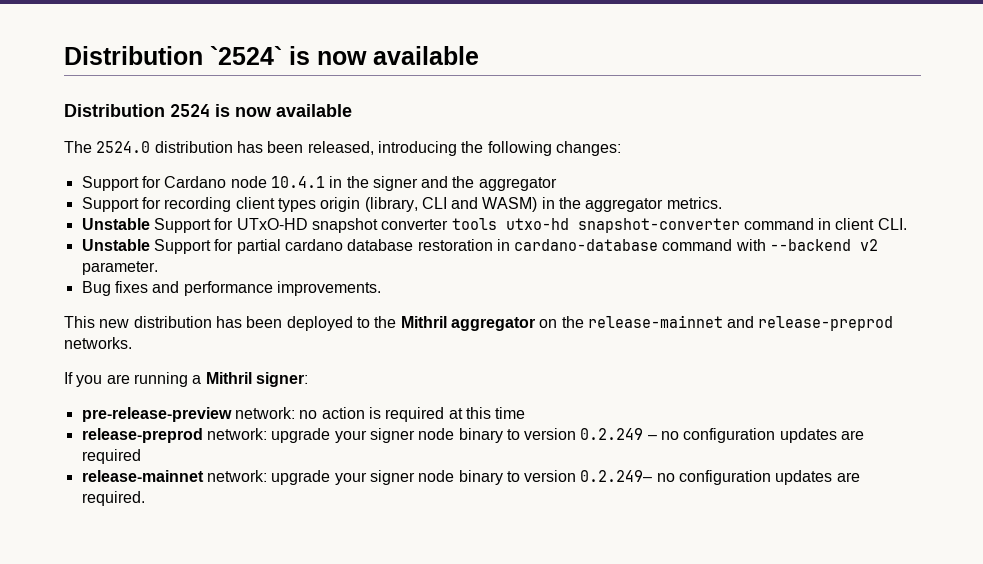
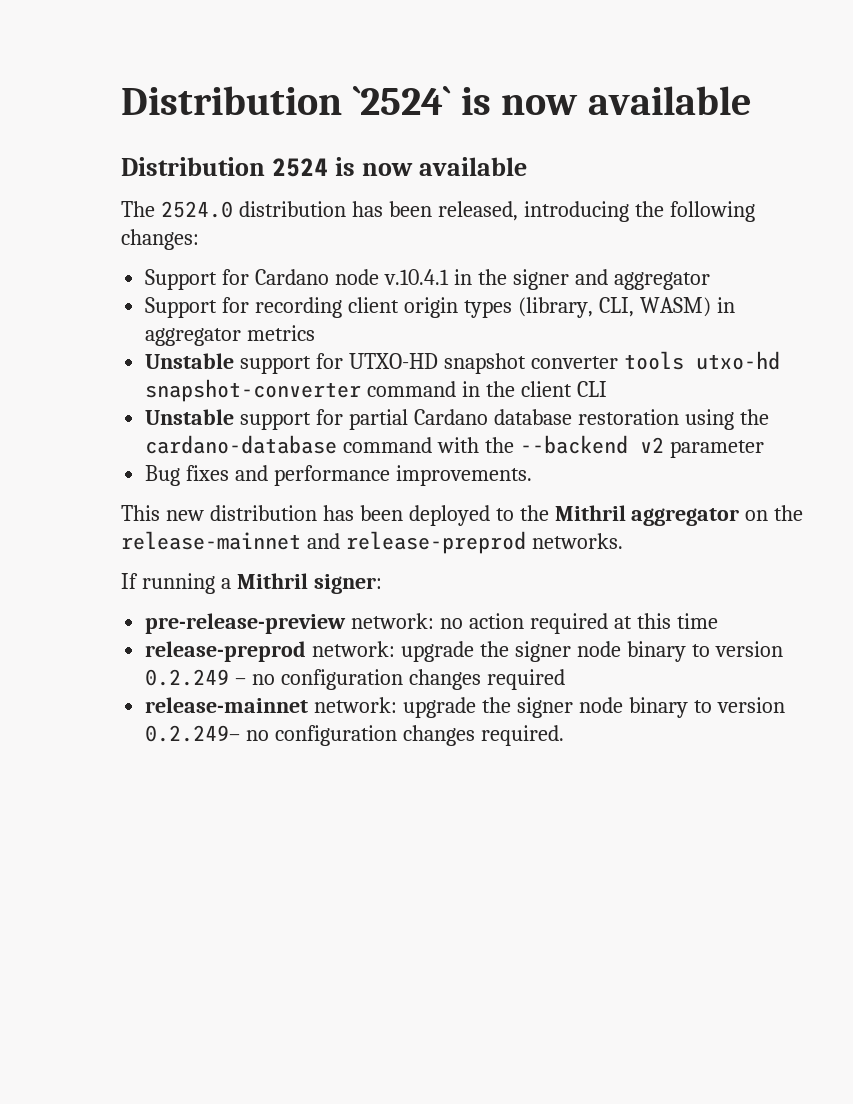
[270,176,325,188] 10.4.1 -> [383,269,449,285] v.10.4.1
[452,176,475,188] the -> (608, 277) none
[277,197,722,212] [81,218,308,233] types origin (library, CLI and WASM) in the aggregator metrics. // Unstable Support for UTxO-HD -> [403,297,735,318] [145,325,316,346] [145,353,439,374] origin types (library, CLI, WASM) in aggregator metrics // Unstable support for UTXO-HD
[835,218,907,230] [81,239,211,254] client CLI. // Unstable Support -> [486,381,607,397] [145,409,312,430] the client CLI // Unstable support
[284,239,343,251] cardano -> [413,409,488,425] Cardano
[496,239,510,251] in -> [684,409,769,430] using the
(766, 245) none -> [485,437,515,453] the
[81,261,158,275] parameter. -> [669,440,764,458] parameter
[76,374,130,387] you are -> (138, 581) none
[368,407,381,419] is -> (525, 621) none
[334,430,367,443] your -> [480,641,510,657] the
[779,428,865,443] updates are -> [408,669,481,690] changes
[334,472,367,485] your -> [482,697,512,713] the
[775,470,860,485] updates are -> [403,725,476,746] changes

